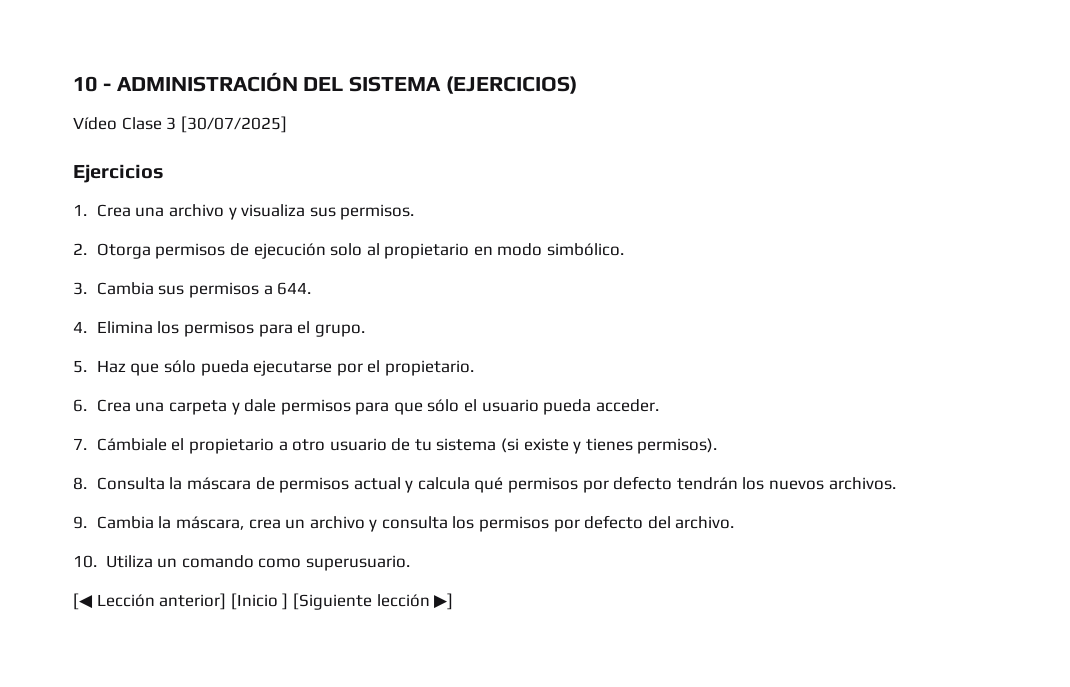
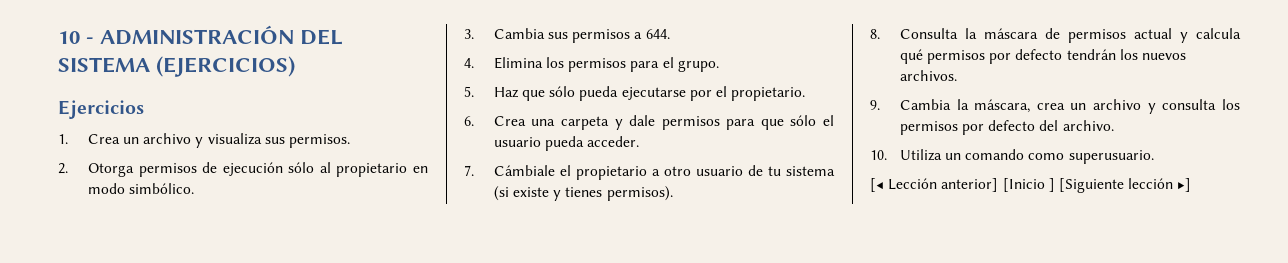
[73,116,287,133] // Vídeo Clase 3 [30/07/2025] -> (295, 66) none
[135,207,165,217] una -> [123,137,140,144] un
[330,243,363,256] solo -> [288,162,315,173] sólo

